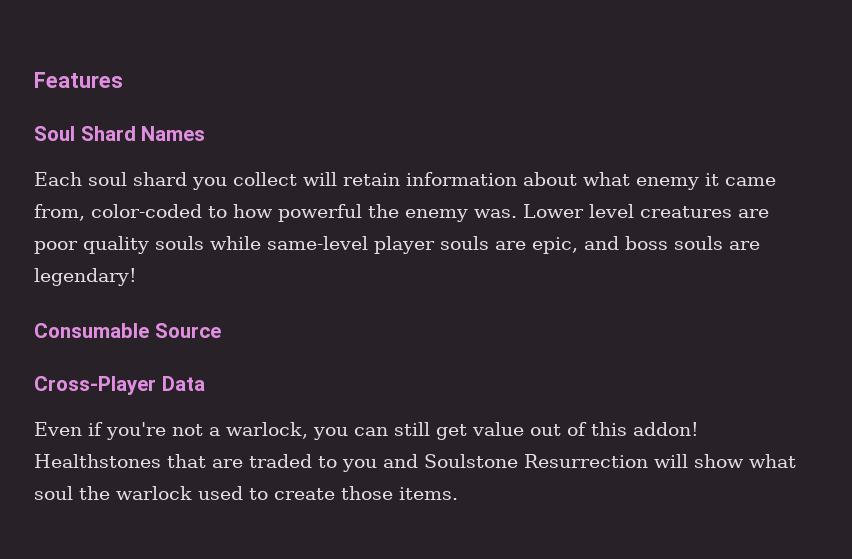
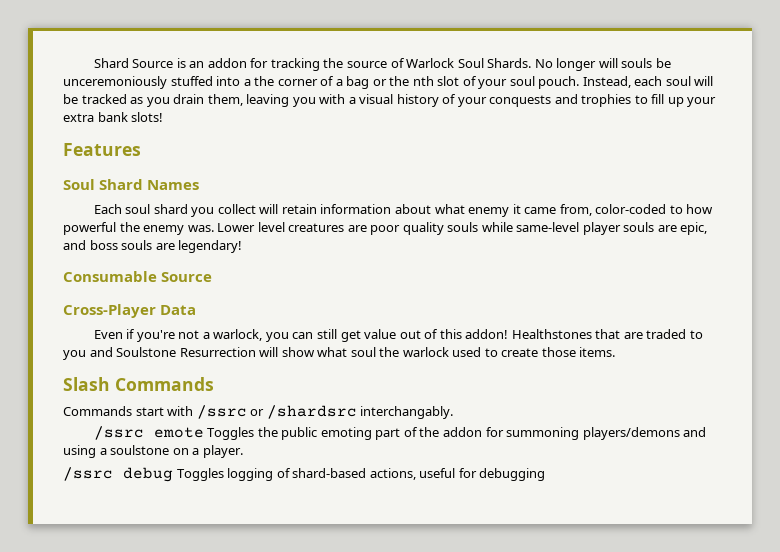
(34, 80) none -> [93,58,671,71] [63,76,714,89] [63,94,717,107] [63,112,164,122] Shard Source is an addon for tracking the source of Warlock Soul Shards. No longer will souls be unceremoniously stuffed into a the corner of a bag or the nth slot of your soul pouch. Instead, each soul will be tracked as you drain them, leaving you with a visual history of your conquests and trophies to fill up your extra bank slots! //
(458, 493) none -> [63,377,214,391] [63,405,454,419] [93,426,707,440] [63,445,243,458] [63,467,546,482] // Slash Commands // Commands start with /ssrc or /shardsrc interchangably. // /ssrc emote Toggles the public emoting part of the addon for summoning players/demons and using a soulstone on a player. // /ssrc debug Toggles logging of shard-based actions, useful for debugging

